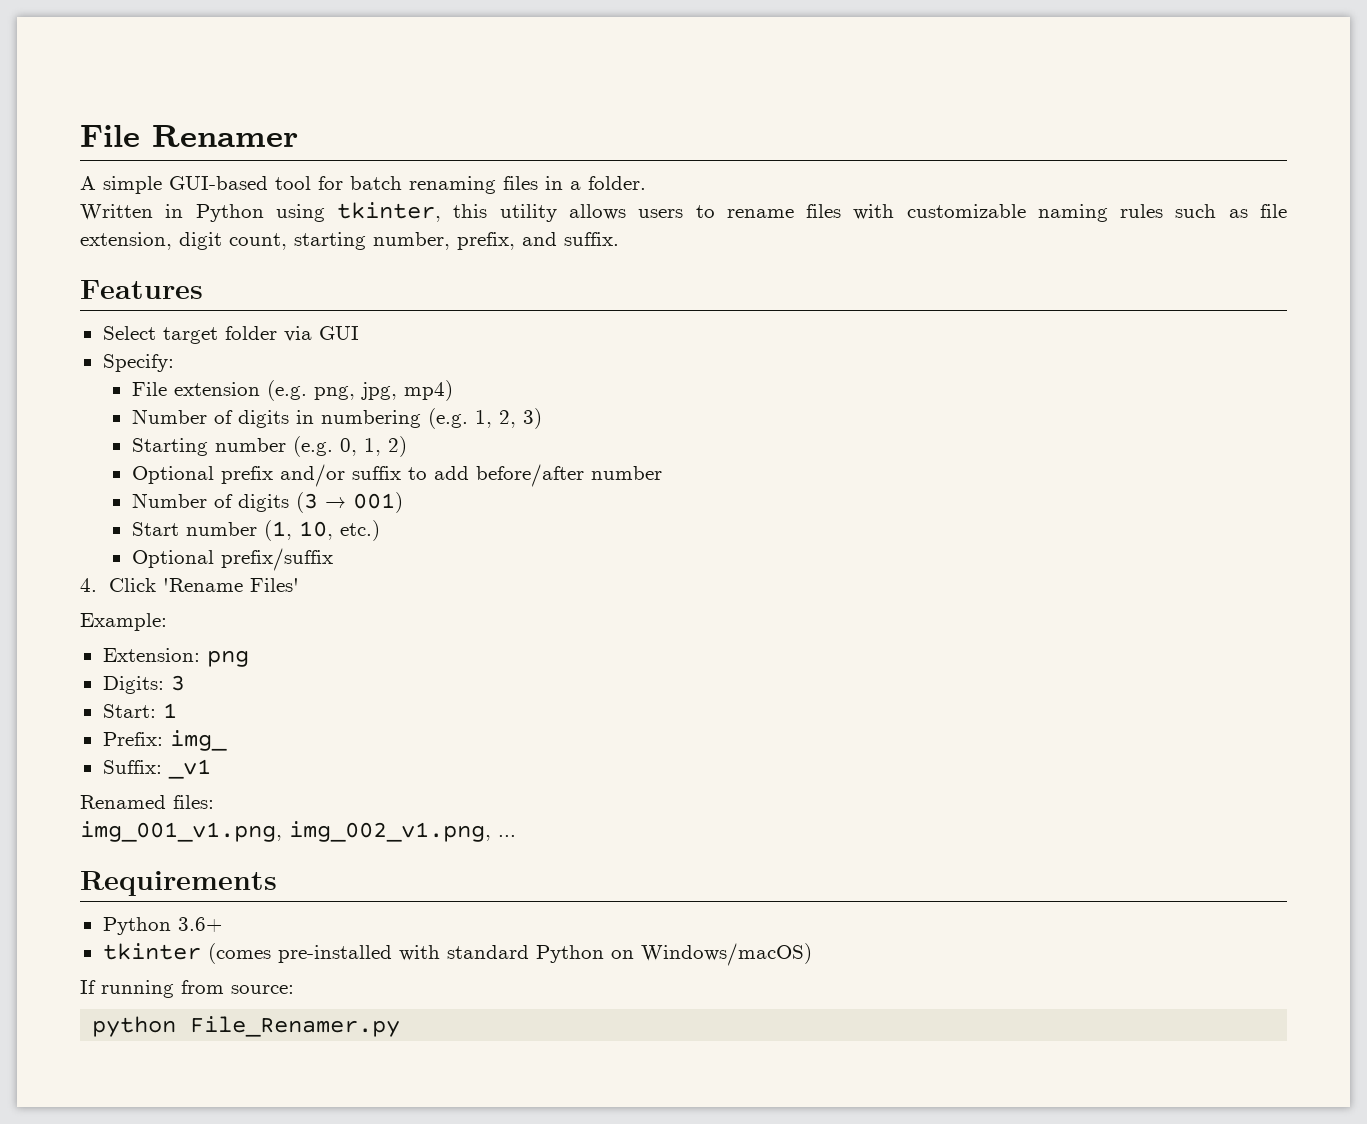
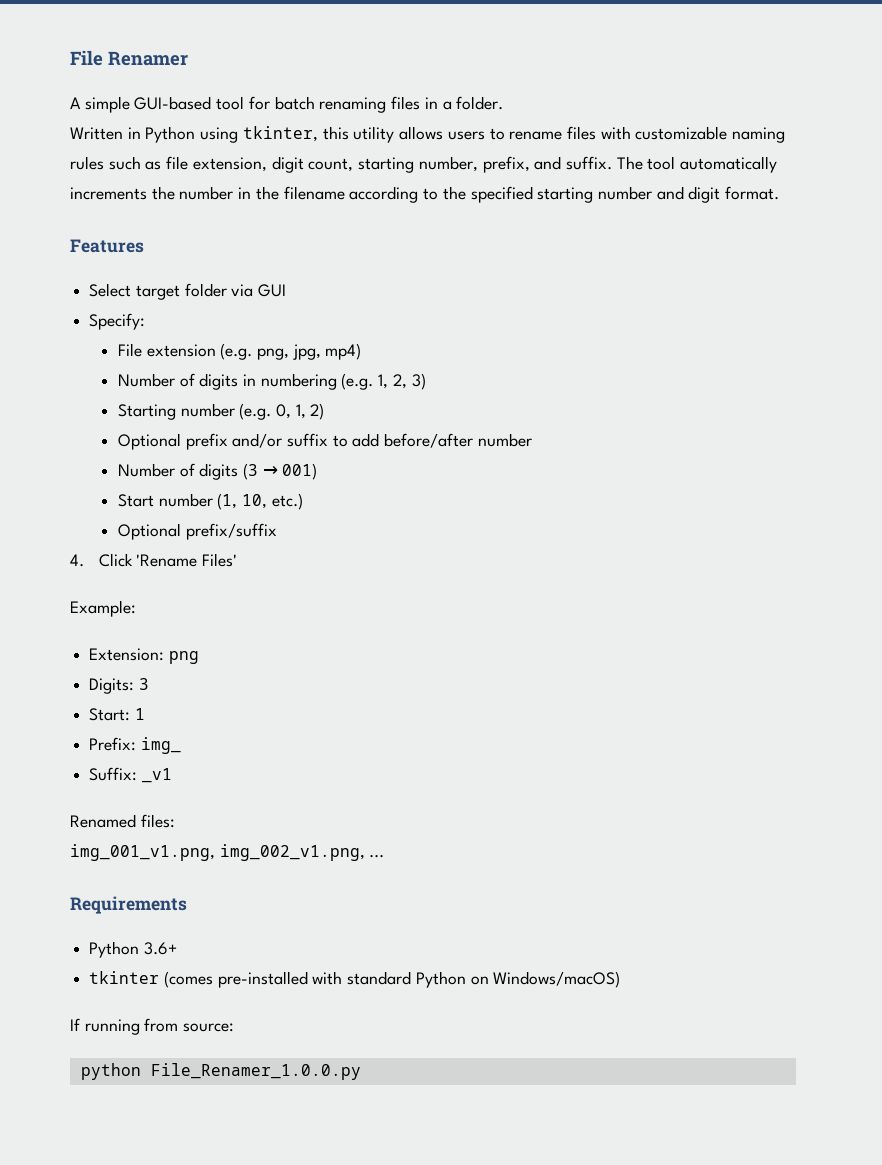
(619, 239) none -> [616,156,778,173] [70,186,780,203] The tool automatically increments the number in the filename according to the specified starting number and digit format.
[190,1016,401,1037] File_Renamer.py -> [150,1063,361,1080] File_Renamer_1.0.0.py

